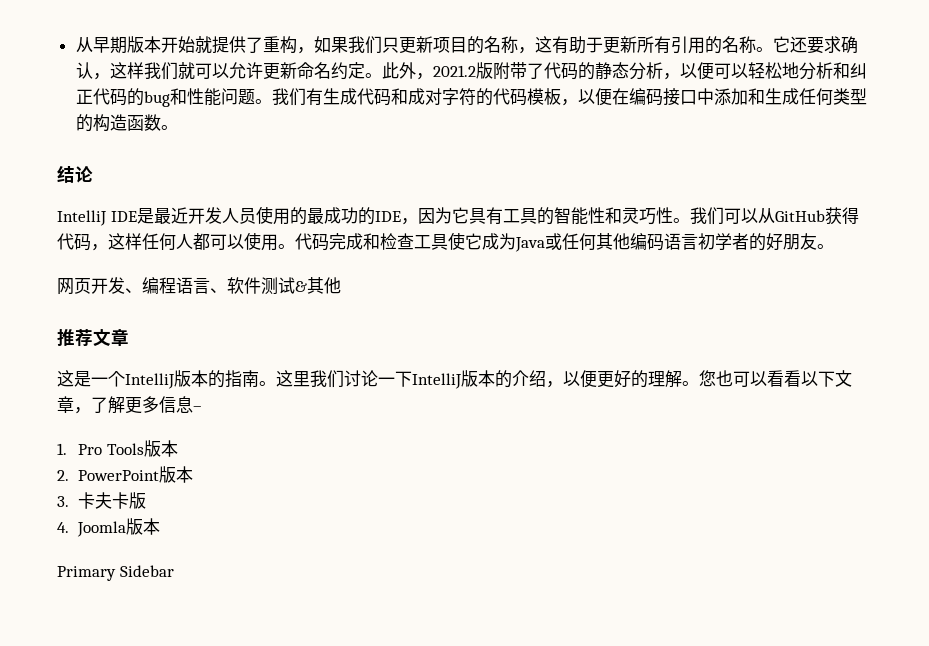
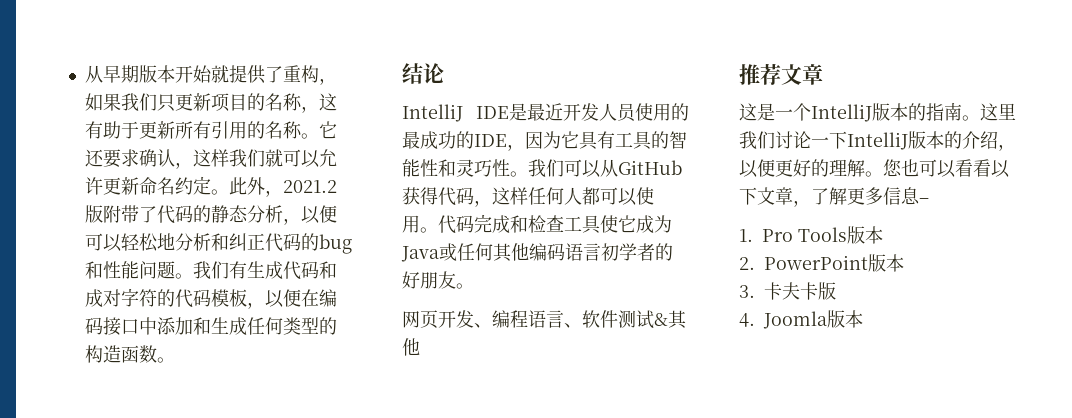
[57,565,174,581] // Primary Sidebar -> (863, 319) none

